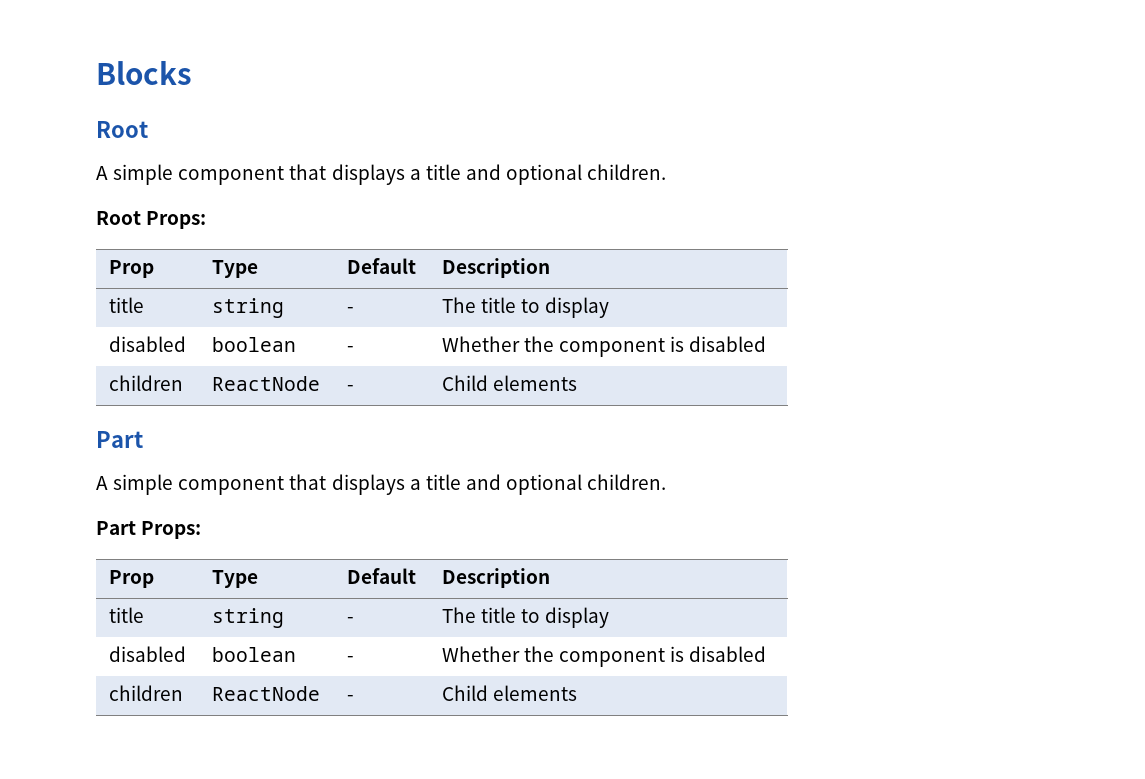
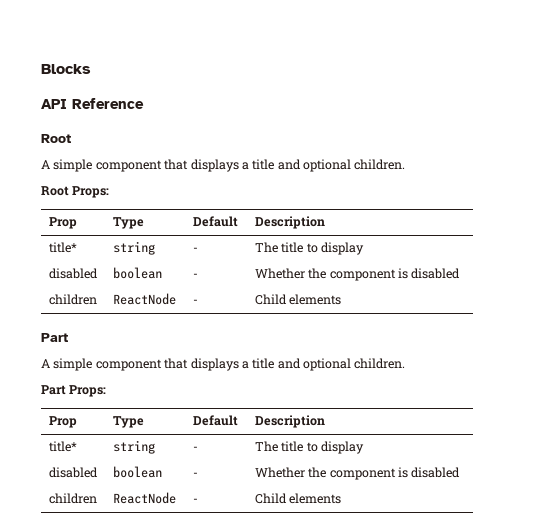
(192, 72) none -> [41,98,144,109] // API Reference
[108,297,144,313] title -> [48,242,77,253] title*
[108,607,144,623] title -> [48,441,77,452] title*

